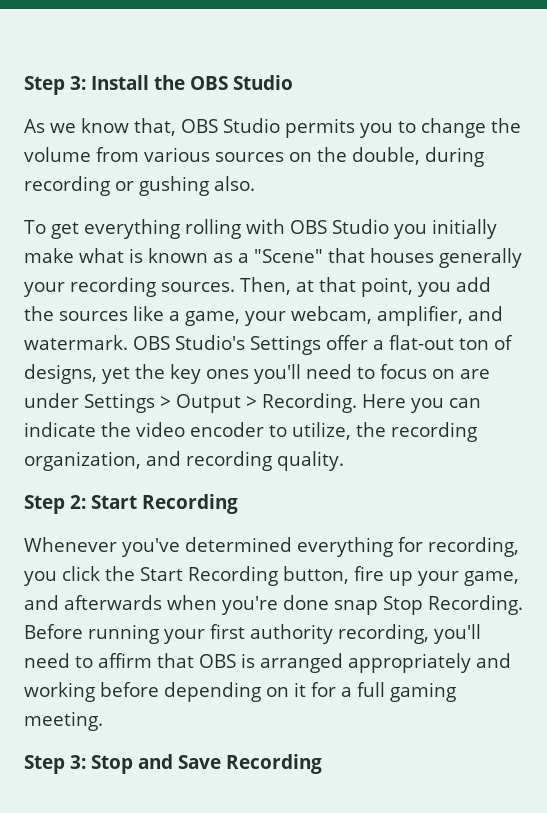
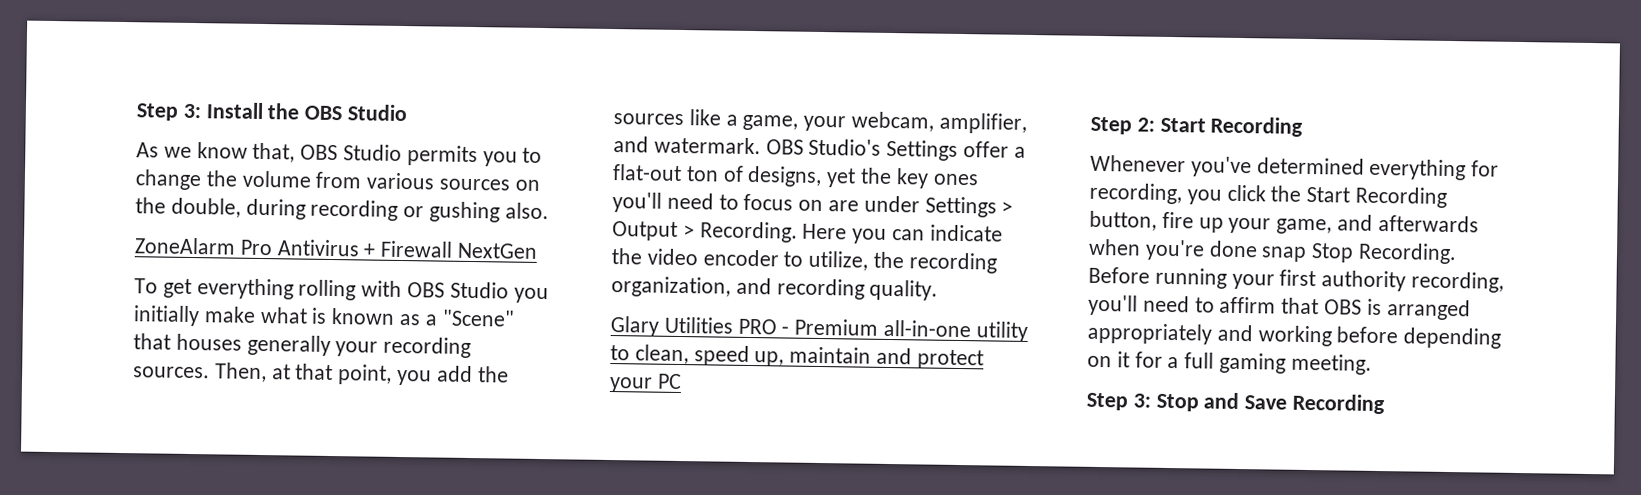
(255, 183) none -> [134,237,539,259] // ZoneAlarm Pro Antivirus + Firewall NextGen
(344, 461) none -> [610,316,1028,342] [610,344,984,370] [609,373,682,393] // Glary Utilities PRO - Premium all-in-one utility to clean, speed up, maintain and protect your PC

